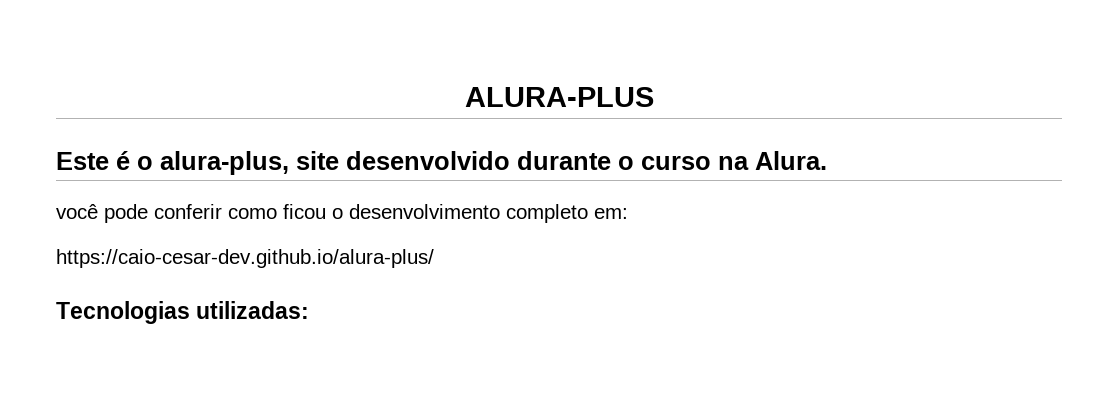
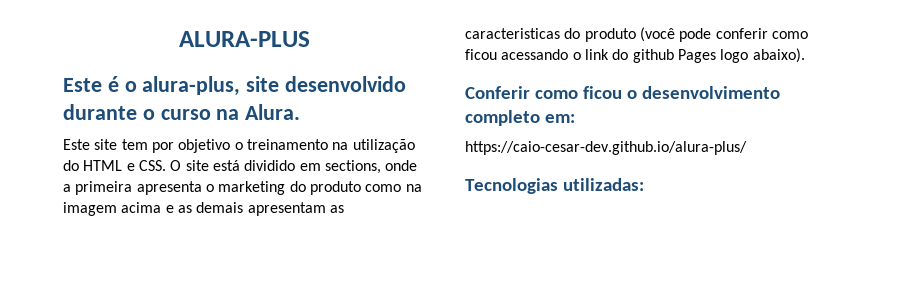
[56,204,222,223] você pode conferir -> [63,139,415,153] [63,160,418,174] [63,181,422,195] [63,202,344,216] [465,27,808,42] [465,48,805,63] [465,86,530,99] Este site tem por objetivo o treinamento na utilização do HTML e CSS. O site está dividido em sections, onde a primeira apresenta o marketing do produto como na imagem acima e as demais apresentam as caracteristicas do produto (você pode conferir como ficou acessando o link do github Pages logo abaixo). // Conferir

